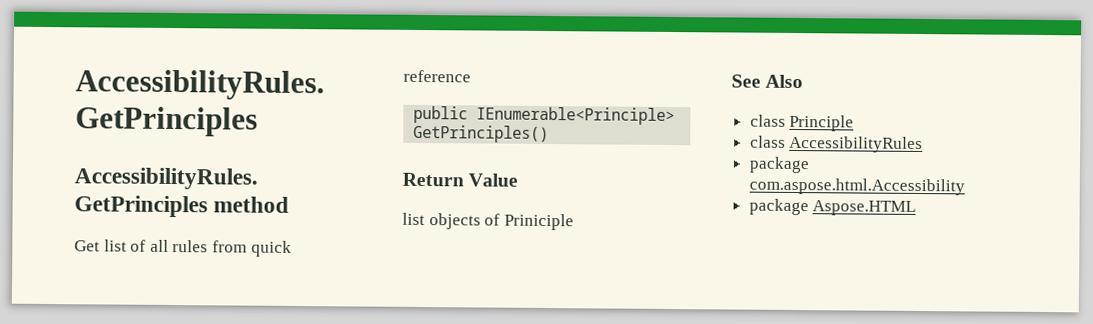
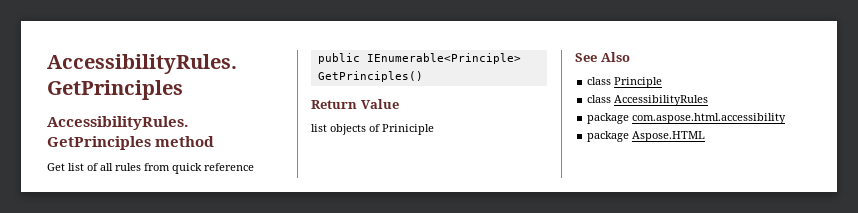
[748,177,965,196] com.aspose.html.Accessibility -> [632,113,787,124] com.aspose.html.accessibility

